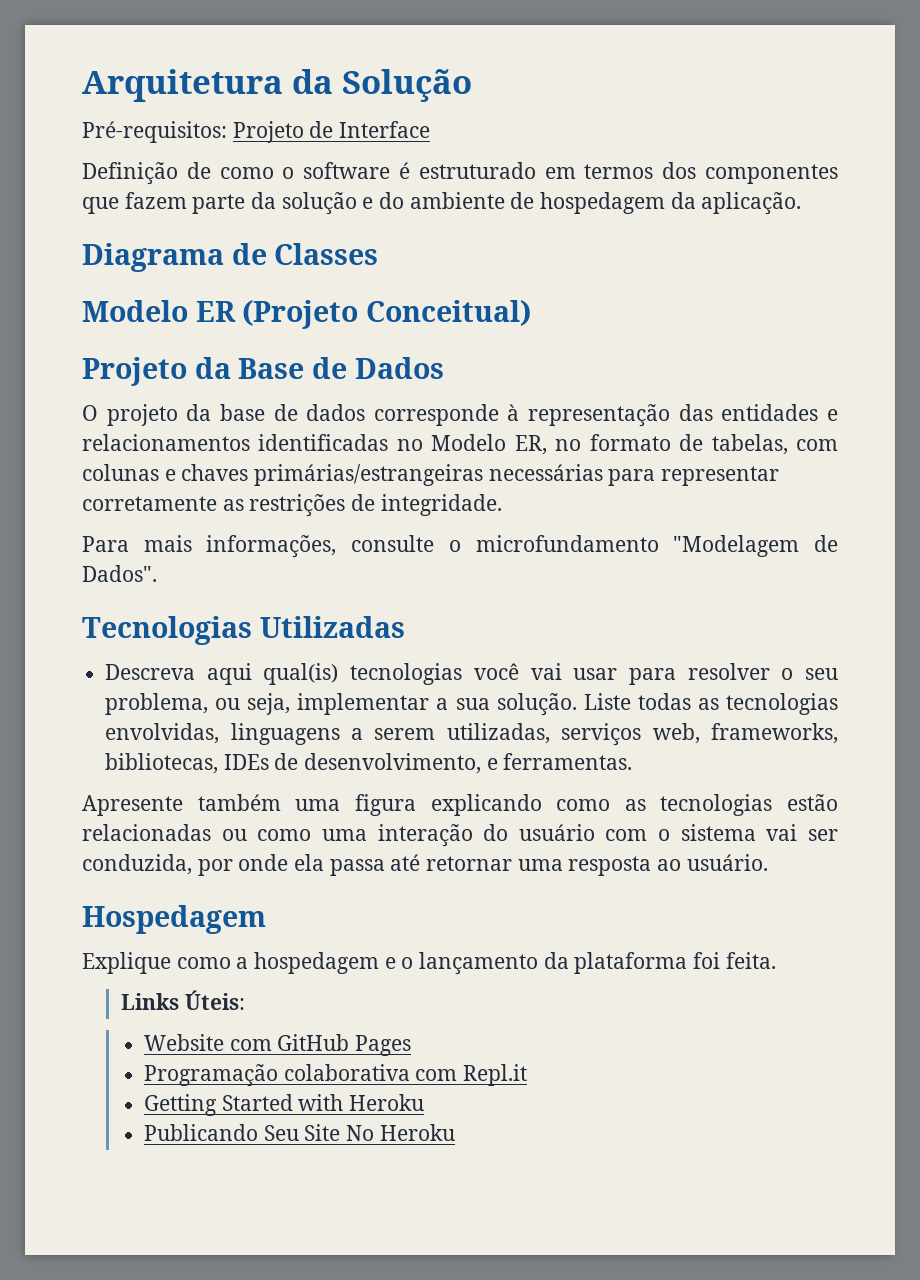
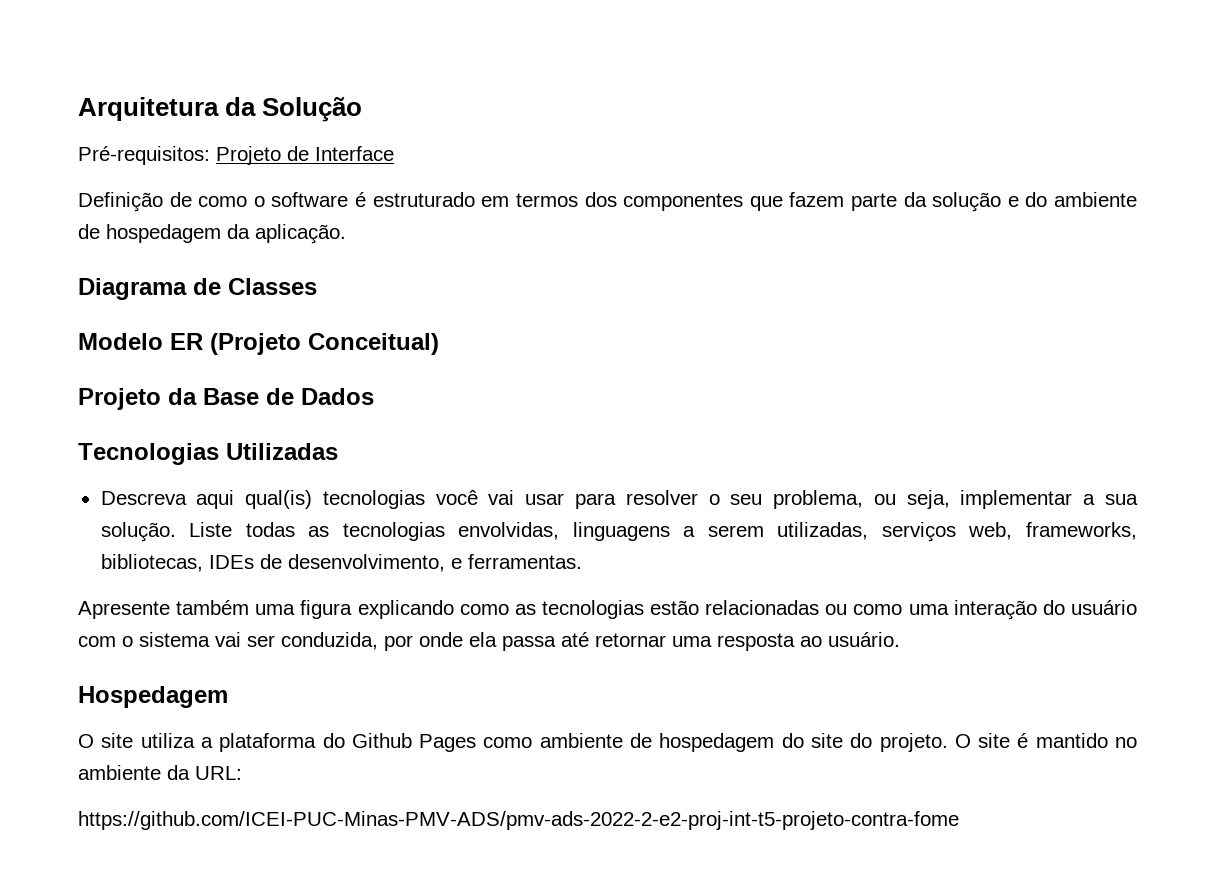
[82,404,838,427] [82,434,839,455] [82,464,780,486] [82,494,502,517] [82,535,839,558] [82,565,157,582] // O projeto da base de dados corresponde à representação das entidades e relacionamentos identificadas no Modelo ER, no formato de tabelas, com colunas e chaves primárias/estrangeiras necessárias para representar corretamente as restrições de integridade. // Para mais informações, consulte o microfundamento "Modelagem de Dados". -> (374, 396) none
[82,952,776,975] [120,990,245,1010] [144,1034,412,1056] [144,1064,528,1087] [144,1094,425,1116] [144,1124,455,1141] Explique como a hospedagem e o lançamento da plataforma foi feita. // Links Úteis: // Website com GitHub Pages // Programação colaborativa com Repl.it // Getting Started with Heroku // Publicando Seu Site No Heroku -> [78,733,1137,752] [78,765,242,780] [78,811,959,830] O site utiliza a plataforma do Github Pages como ambiente de hospedagem do site do projeto. O site é mantido no ambiente da URL: // https://github.com/ICEI-PUC-Minas-PMV-ADS/pmv-ads-2022-2-e2-proj-int-t5-projeto-contra-fome

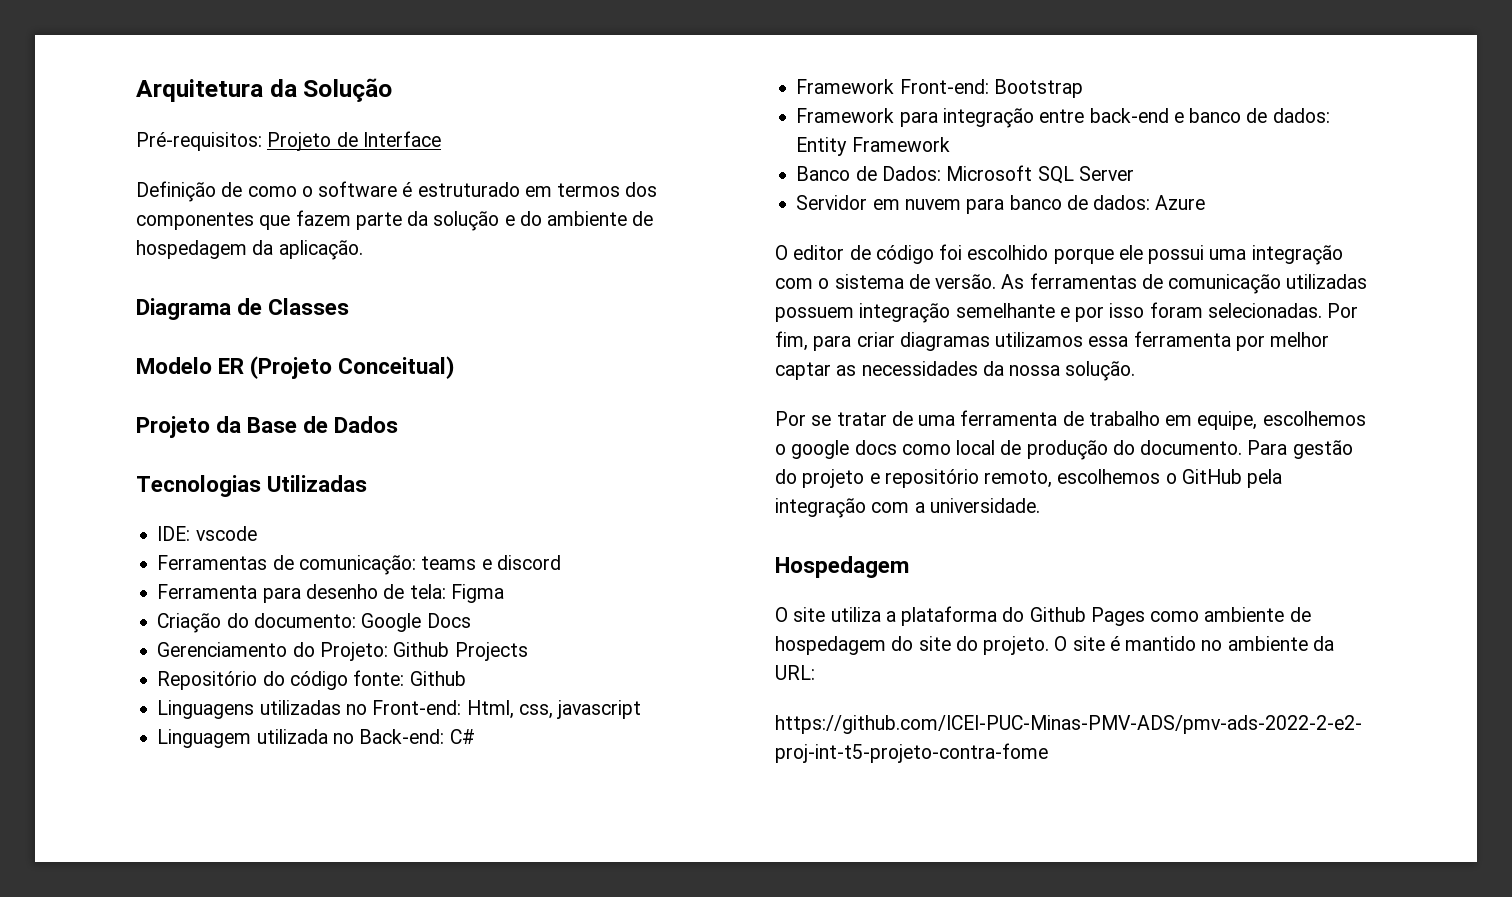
[100,490,1139,509] [100,522,1138,542] [100,554,582,572] [78,600,1137,620] [78,632,900,651] Descreva aqui qual(is) tecnologias você vai usar para resolver o seu problema, ou seja, implementar a sua solução. Liste todas as tecnologias envolvidas, linguagens a serem utilizadas, serviços web, frameworks, bibliotecas, IDEs de desenvolvimento, e ferramentas. // Apresente também uma figura explicando como as tecnologias estão relacionadas ou como uma interação do usuário com o sistema vai ser conduzida, por onde ela passa até retornar uma resposta ao usuário. -> [157,526,257,541] [157,555,561,575] [157,584,504,603] [157,613,471,633] [157,642,528,661] [157,670,466,690] [157,700,642,719] [157,729,475,748] [796,79,1083,98] [796,108,1330,128] [796,137,950,156] [796,165,1134,184] [796,195,1206,214] [775,244,1343,265] [775,273,1368,294] [775,302,1359,323] [775,331,1330,351] [775,361,1136,381] [775,410,1366,430] [775,440,1353,460] [775,469,1283,488] [775,498,1040,518] IDE: vscode // Ferramentas de comunicação: teams e discord // Ferramenta para desenho de tela: Figma // Criação do documento: Google Docs // Gerenciamento do Projeto: Github Projects // Repositório do código fonte: Github // Linguagens utilizadas no Front-end: Html, css, javascript // Linguagem utilizada no Back-end: C# // Framework Front-end: Bootstrap // Framework para integração entre back-end e banco de dados: Entity Framework // Banco de Dados: Microsoft SQL Server // Servidor em nuvem para banco de dados: Azure // O editor de código foi escolhido porque ele possui uma integração com o sistema de versão. As ferramentas de comunicação utilizadas possuem integração semelhante e por isso foram selecionadas. Por fim, para criar diagramas utilizamos essa ferramenta por melhor captar as necessidades da nossa solução. // Por se tratar de uma ferramenta de trabalho em equipe, escolhemos o google docs como local de produção do documento. Para gestão do projeto e repositório remoto, escolhemos o GitHub pela integração com a universidade.

